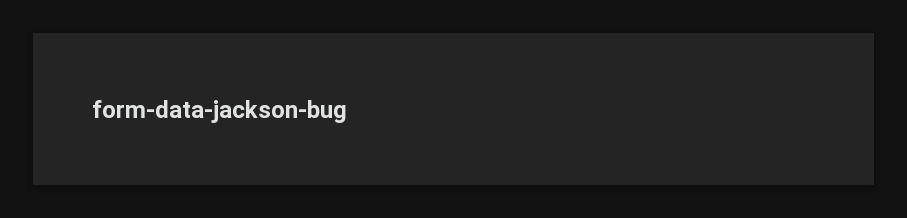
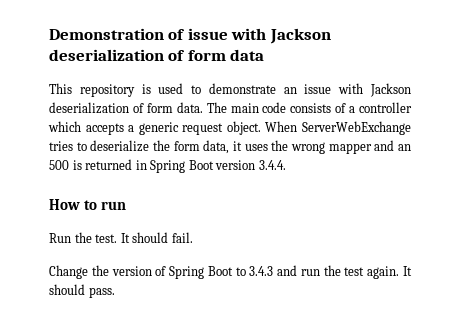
[92,100,347,123] form-data-jackson-bug -> [49,28,331,44] [49,49,265,61] [49,83,411,97] [49,102,412,114] [48,121,412,135] [49,140,412,154] [49,159,286,173] [49,199,127,210] [49,232,193,243] [49,265,413,279] [49,284,115,298] Demonstration of issue with Jackson deserialization of form data // This repository is used to demonstrate an issue with Jackson deserialization of form data. The main code consists of a controller which accepts a generic request object. When ServerWebExchange tries to deserialize the form data, it uses the wrong mapper and an 500 is returned in Spring Boot version 3.4.4. // How to run // Run the test. It should fail. // Change the version of Spring Boot to 3.4.3 and run the test again. It should pass.

